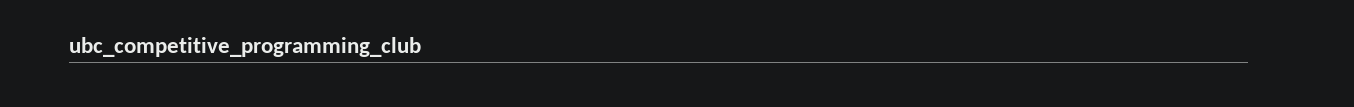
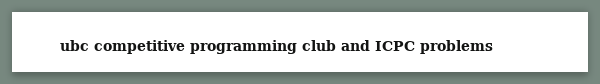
[69,37,421,57] ubc_competitive_programming_club -> [60,40,493,54] ubc competitive programming club and ICPC problems

